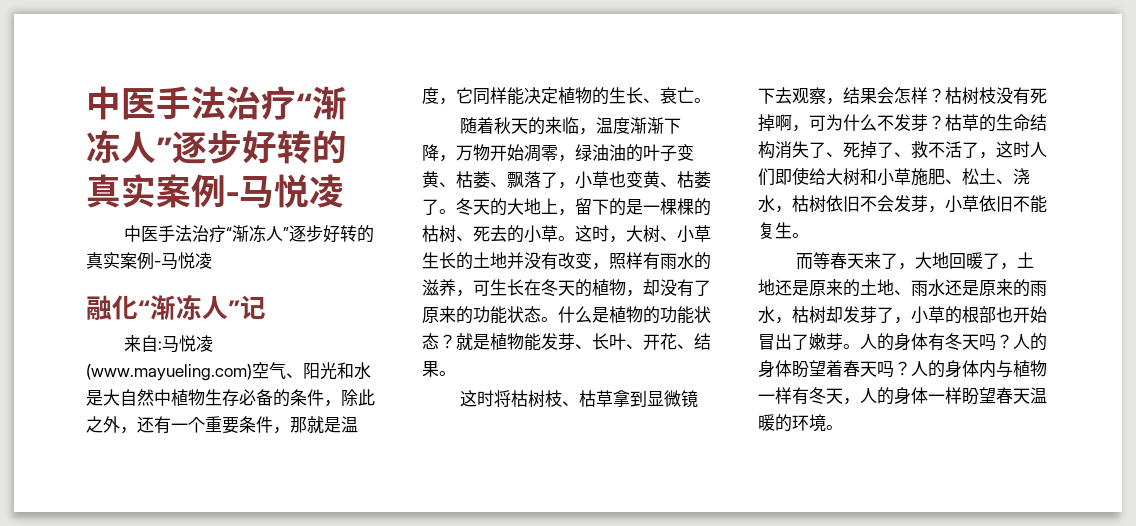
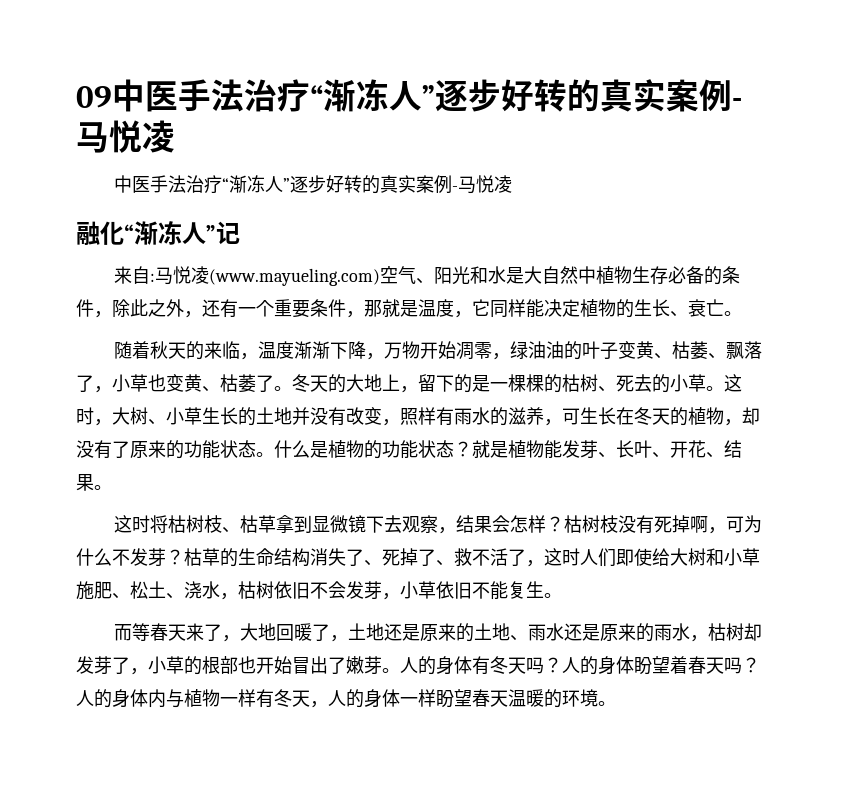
(86, 103) none -> [76,86,112,108] 09

